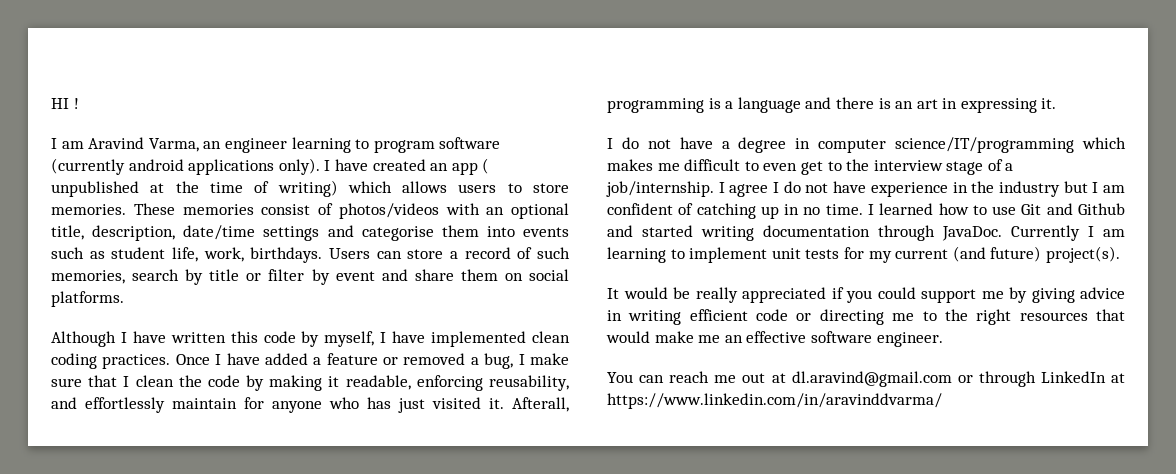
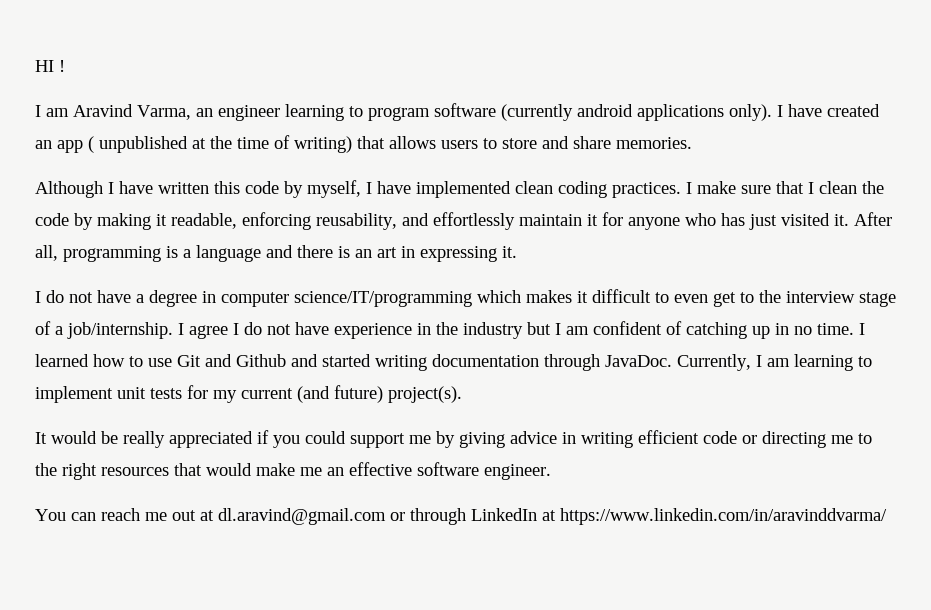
[347,181,392,193] which -> [357,136,385,149] that
[51,203,569,219] [51,225,569,241] [51,247,571,263] [51,269,569,285] [51,291,124,307] memories. These memories consist of photos/videos with an optional title, description, date/time settings and categorise them into events such as student life, work, birthdays. Users can store a record of such memories, search by title or filter by event and share them on social platforms. -> [542,136,692,149] and share memories.
[175,353,514,369] Once I have added a feature or removed a bug, -> (681, 190) none
(237, 403) none -> [587,214,598,226] it
[512,397,569,412] Afterall, -> [854,212,892,226] [35,245,58,261] After all,
[657,163,680,171] me -> [577,291,588,303] it
[1011,225,1080,241] Currently -> [677,354,751,371] Currently,

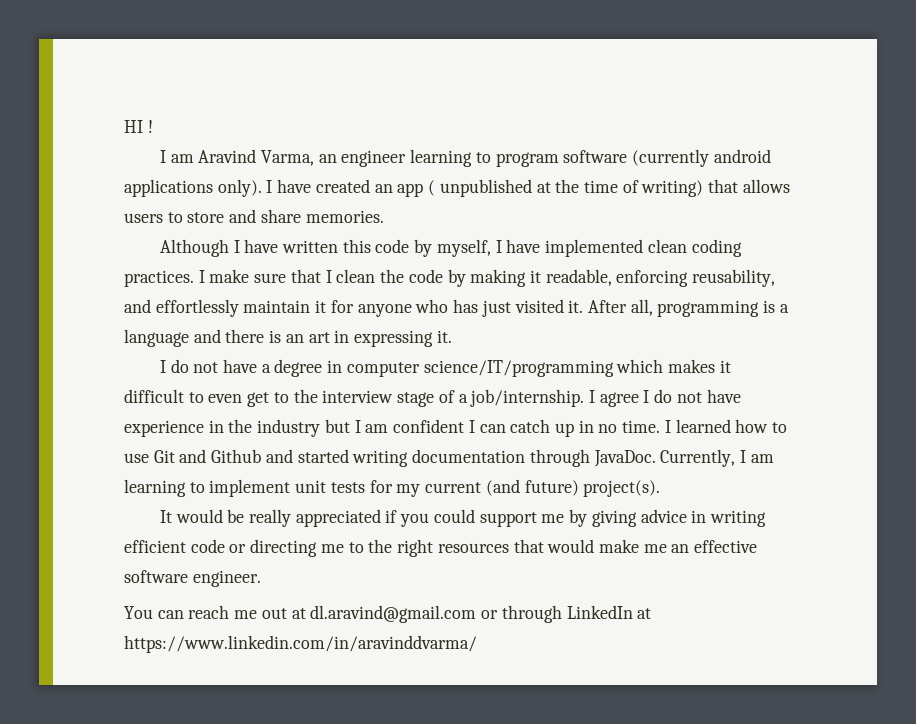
[666,321,747,339] of catching -> [468,419,551,433] I can catch

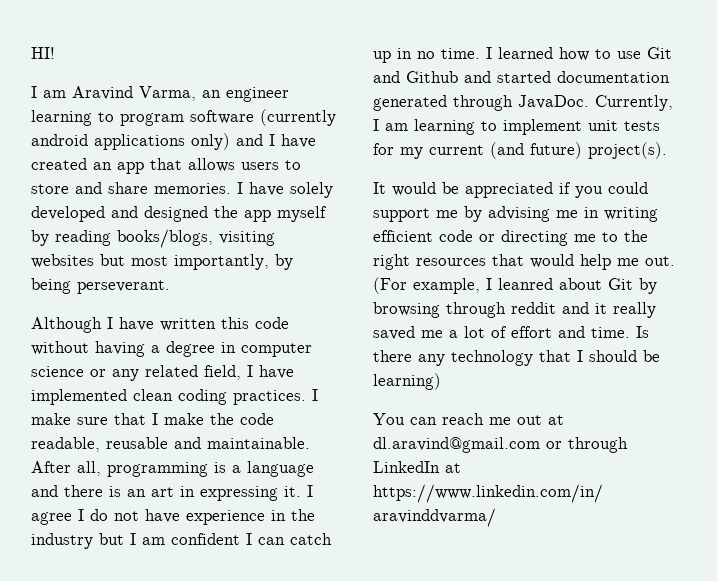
[124,120,153,133] HI ! -> [31,47,55,59] HI!
[217,179,262,197] only). -> [191,133,263,150] only) and
[428,179,704,197] ( unpublished at the time of writing) -> (144, 168) none
(384, 216) none -> [237,182,333,198] [31,206,327,222] [31,229,275,248] [31,254,293,270] [31,278,170,294] I have solely developed and designed the app myself by reading books/blogs, visiting websites but most importantly, by being perseverant.
[414,239,491,257] by myself, -> [31,341,312,357] [31,365,241,381] without having a degree in computer science or any related field,
[336,269,376,283] clean -> [164,413,204,425] make
[447,269,776,287] [124,299,584,317] by making it readable, enforcing reusability, and effortlessly maintain it for anyone who has just visited it. -> [31,437,310,452] readable, reusable and maintainable.
[159,359,731,377] [124,389,585,407] // I do not have a degree in computer science/IT/programming which makes it difficult to even get to the interview stage of a job/internship. -> (301, 491) none
[352,449,526,467] writing documentation -> [557,71,670,83] [373,95,447,111] documentation generated
[248,509,291,527] really -> (459, 188) none
[591,509,687,527] giving advice -> [488,206,578,222] advising me
[598,539,758,553] [124,570,261,587] make me an effective software engineer. -> [580,254,675,270] [373,277,657,294] [373,302,656,318] [373,326,649,340] [373,350,660,366] [373,373,441,390] help me out. (For example, I leanred about Git by browsing through reddit and it really saved me a lot of effort and time. Is there any technology that I should be learning)

